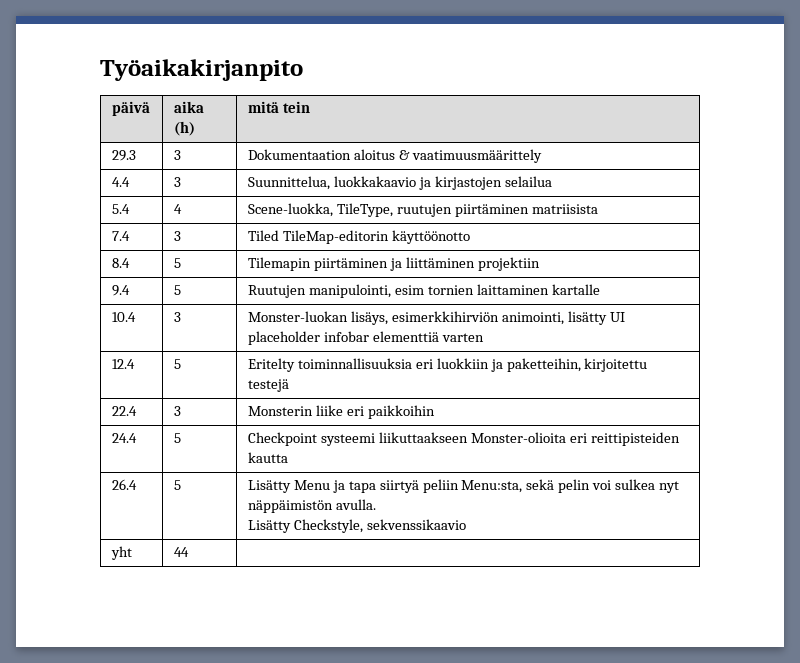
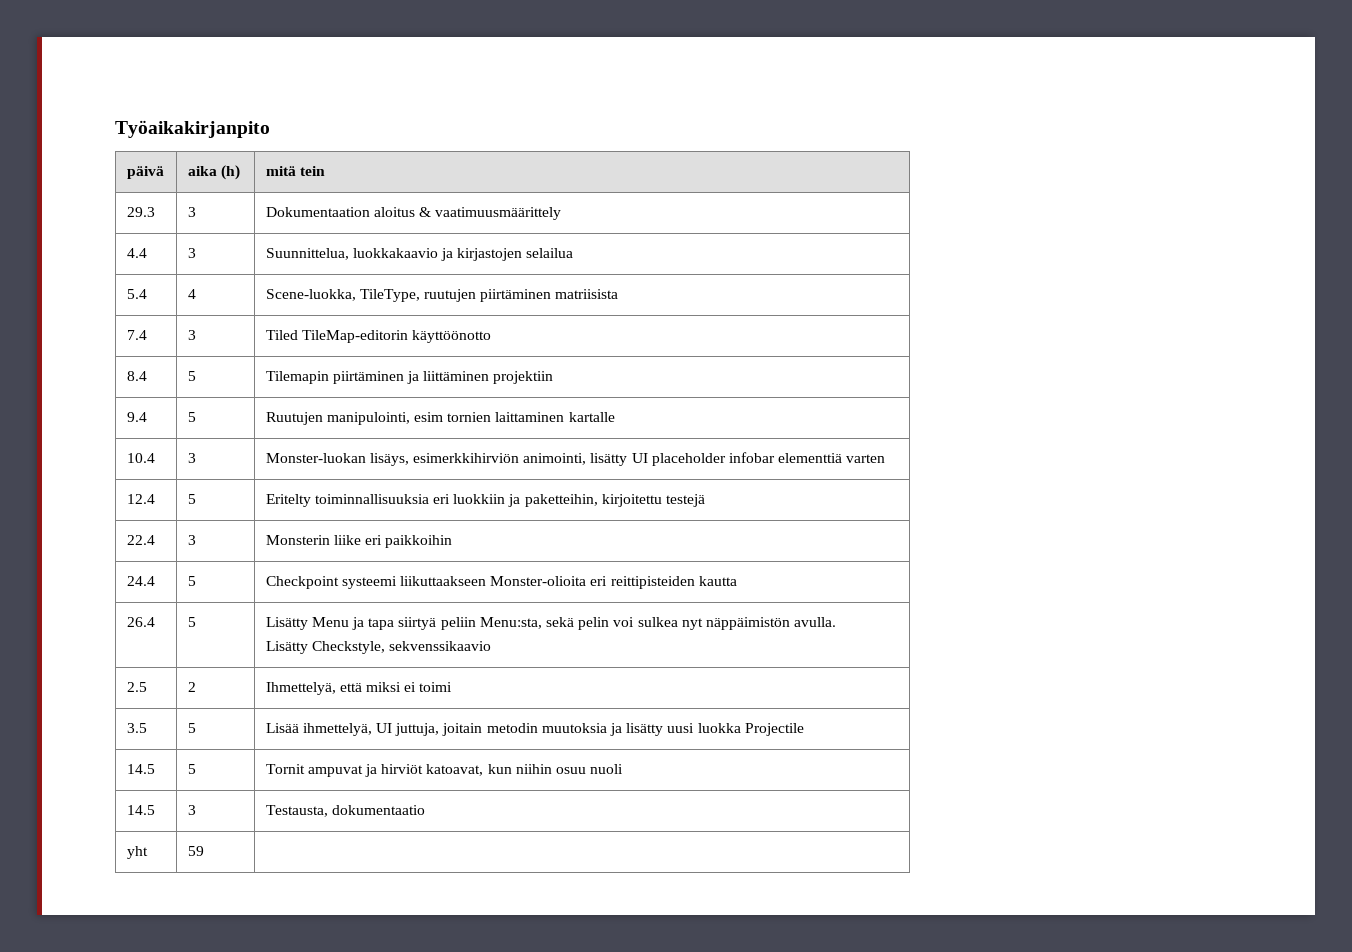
(466, 524) none -> [126,682,147,692] [187,682,196,692] [265,682,453,695] [126,723,147,733] [187,723,196,733] [265,723,804,736] [126,764,155,774] [187,764,196,774] [265,764,624,777] [126,805,155,815] [187,805,196,815] [265,805,425,817] // 2.5 | 2 | Ihmettelyä, että miksi ei toimi // 3.5 | 5 | Lisää ihmettelyä, UI juttuja, joitain metodin muutoksia ja lisätty uusi luokka Projectile // 14.5 | 5 | Tornit ampuvat ja hirviöt katoavat, kun niihin osuu nuoli // 14.5 | 3 | Testausta, dokumentaatio
[173,547,189,557] 44 -> [187,846,204,856] 59

